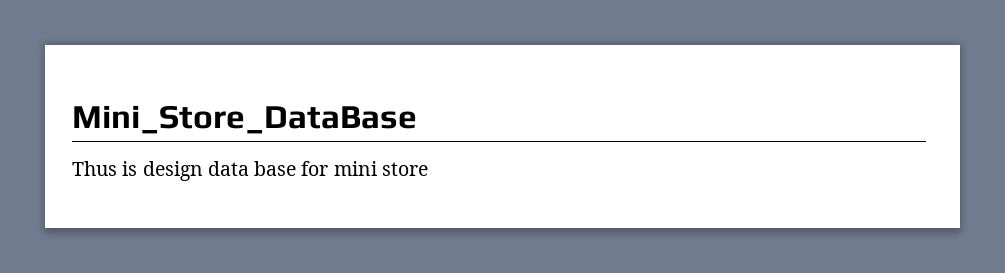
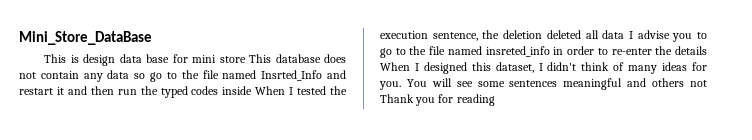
[72,161,117,176] Thus -> [44,54,67,63] This
(428, 169) none -> [249,54,346,63] [19,70,346,82] [19,86,348,98] [380,30,707,42] [380,46,707,58] [380,62,707,74] [379,78,707,90] [380,94,495,106] This database does not contain any data so go to the file named Insrted_Info and restart it and then run the typed codes inside When I tested the execution sentence, the deletion deleted all data I advise you to go to the file named insreted_info in order to re-enter the details When I designed this dataset, I didn't think of many ideas for you. You will see some sentences meaningful and others not Thank you for reading

